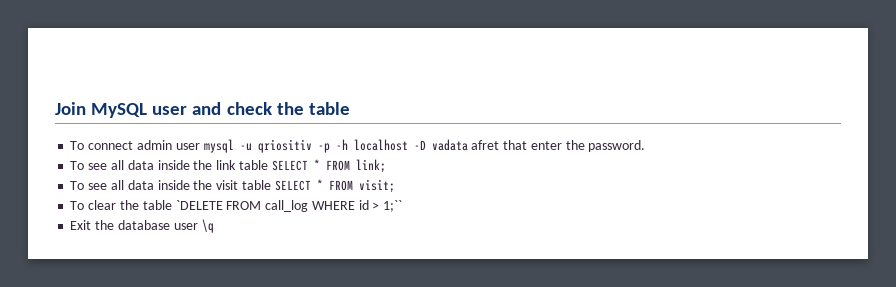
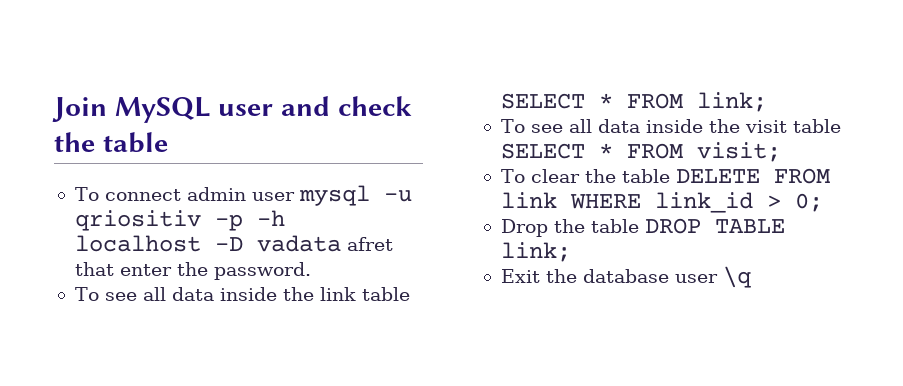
[175,200,403,212] `DELETE FROM call_log WHERE id > 1;`` -> [675,168,831,184] [500,192,823,213] [500,218,785,237] [500,242,571,262] DELETE FROM link WHERE link_id > 0; // Drop the table DROP TABLE link;

